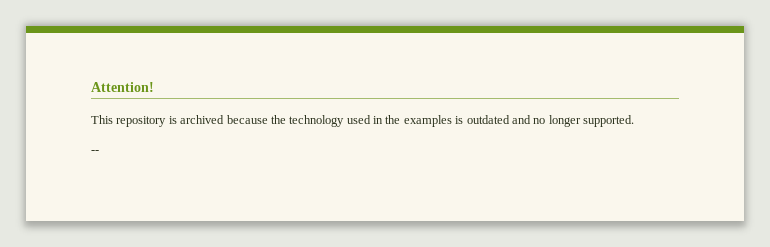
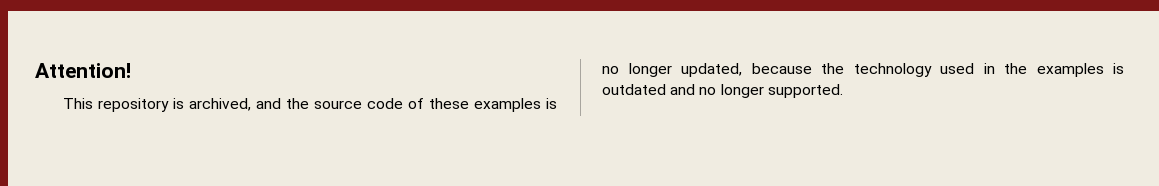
[180,115,225,124] archived -> [188,98,557,112] [602,63,742,77] archived, and the source code of these examples is no longer updated,
[91,150,99,153] // -- -> (843, 91) none

